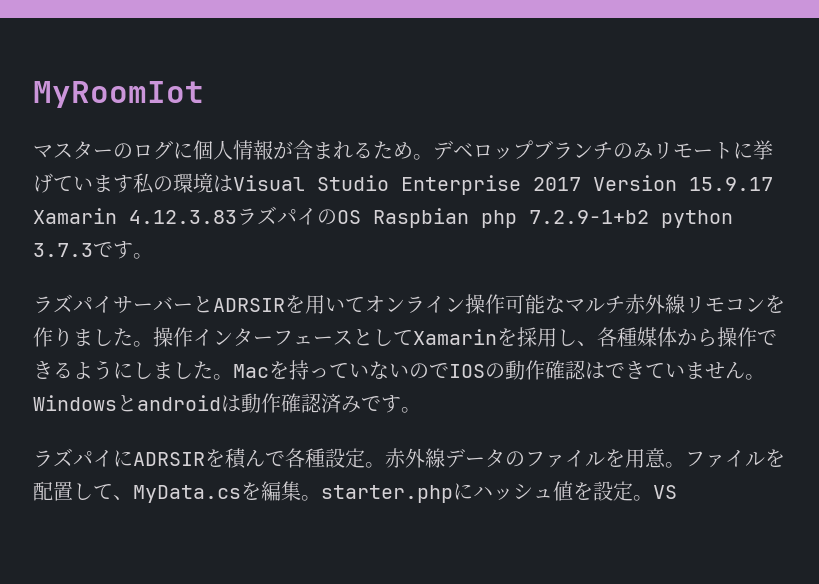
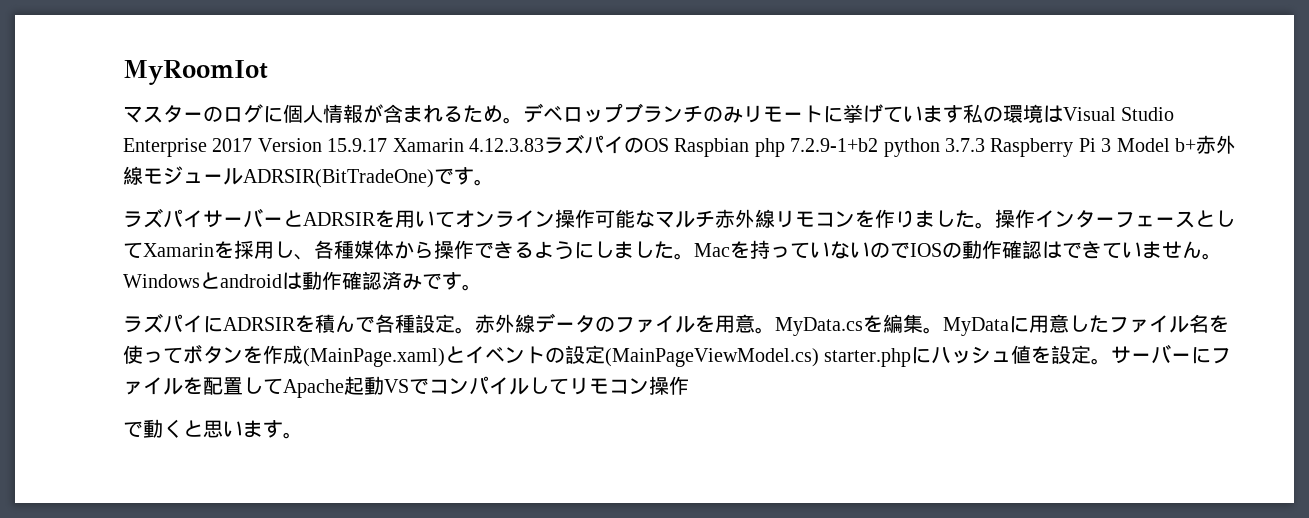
(93, 250) none -> [990,135,1236,157] [123,166,434,188] Raspberry Pi 3 Model b+赤外線モジュールADRSIR(BitTradeOne)
[685,449,785,468] [33,481,321,503] ファイルを配置して、MyData.csを編集。 -> [775,314,1229,336] [123,344,819,367] MyData.csを編集。MyDataに用意したファイル名を使ってボタンを作成(MainPage.xaml)とイベントの設定(MainPageViewModel.cs)
[653,485,677,499] VS -> [1111,344,1232,364] [123,376,689,398] [123,419,303,439] サーバーにファイルを配置してApache起動VSでコンパイルしてリモコン操作 // で動くと思います。

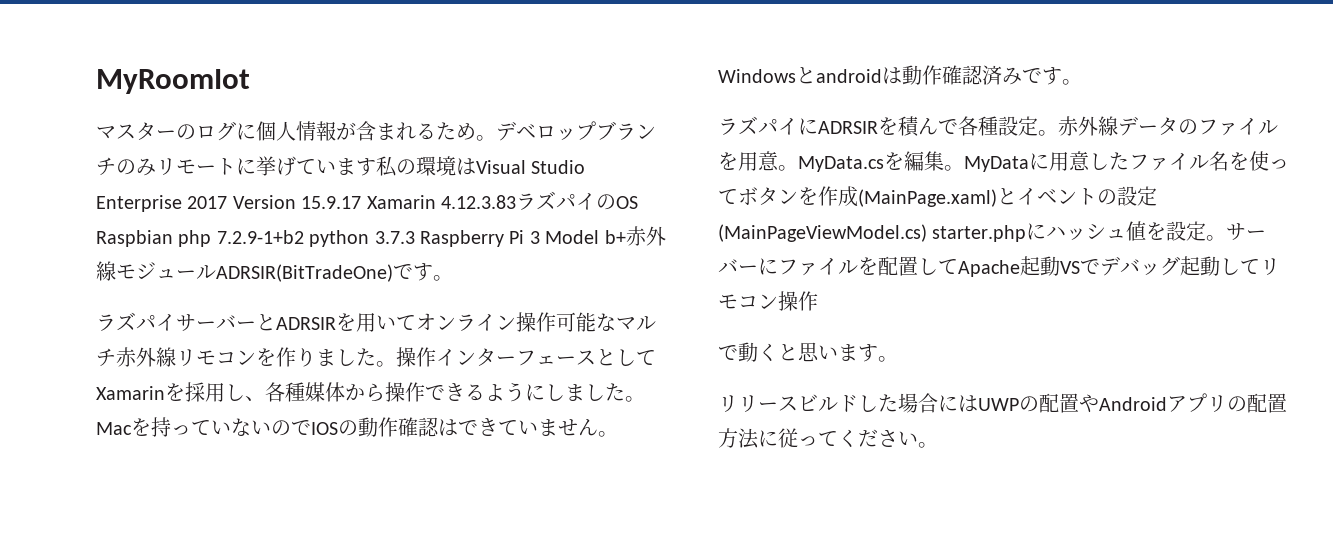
[429,376,529,395] コンパイル -> [1100,256,1220,276] デバッグ起動
(303, 435) none -> [718,393,1287,413] [718,428,938,449] // リリースビルドした場合にはUWPの配置やAndroidアプリの配置方法に従ってください。

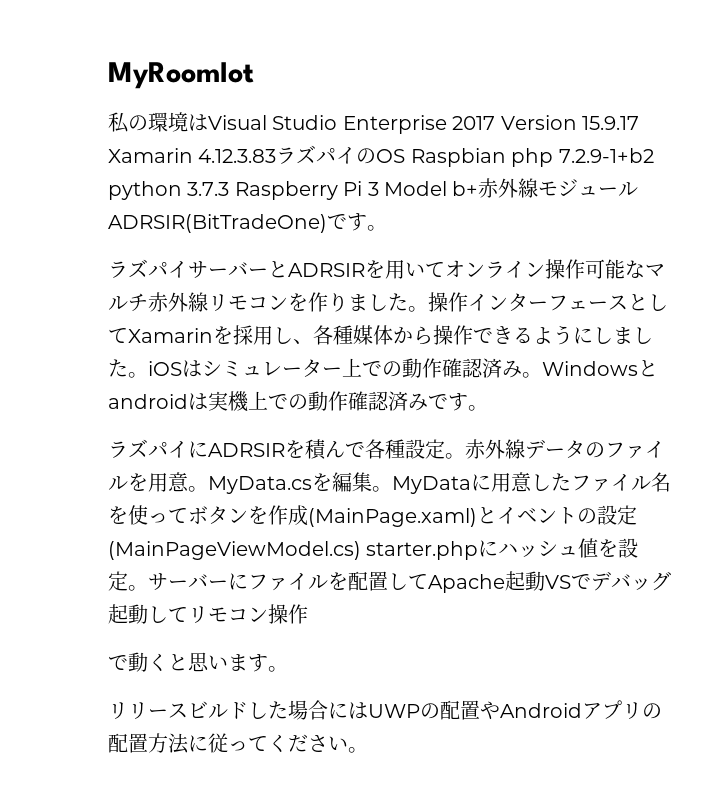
[96,121,656,141] [96,156,376,176] マスターのログに個人情報が含まれるため。デベロップブランチのみリモートに挙げています -> (254, 75) none
[96,417,598,437] Macを持っていないのでIOSの動作確認はできていません -> [148,358,522,378] iOSはシミュレーター上での動作確認済み
(902, 75) none -> [208,391,308,412] 実機上での

